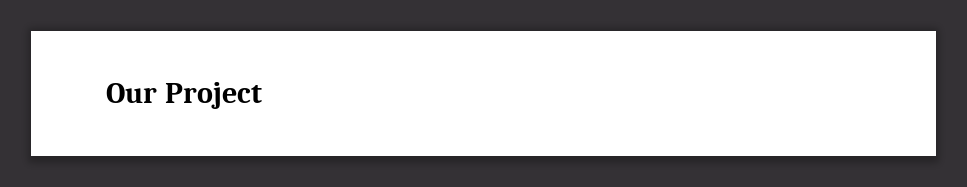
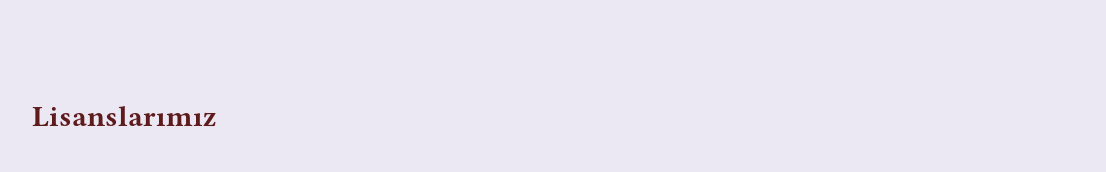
[106,82,263,109] Our Project -> [32,106,216,127] Lisanslarımız

